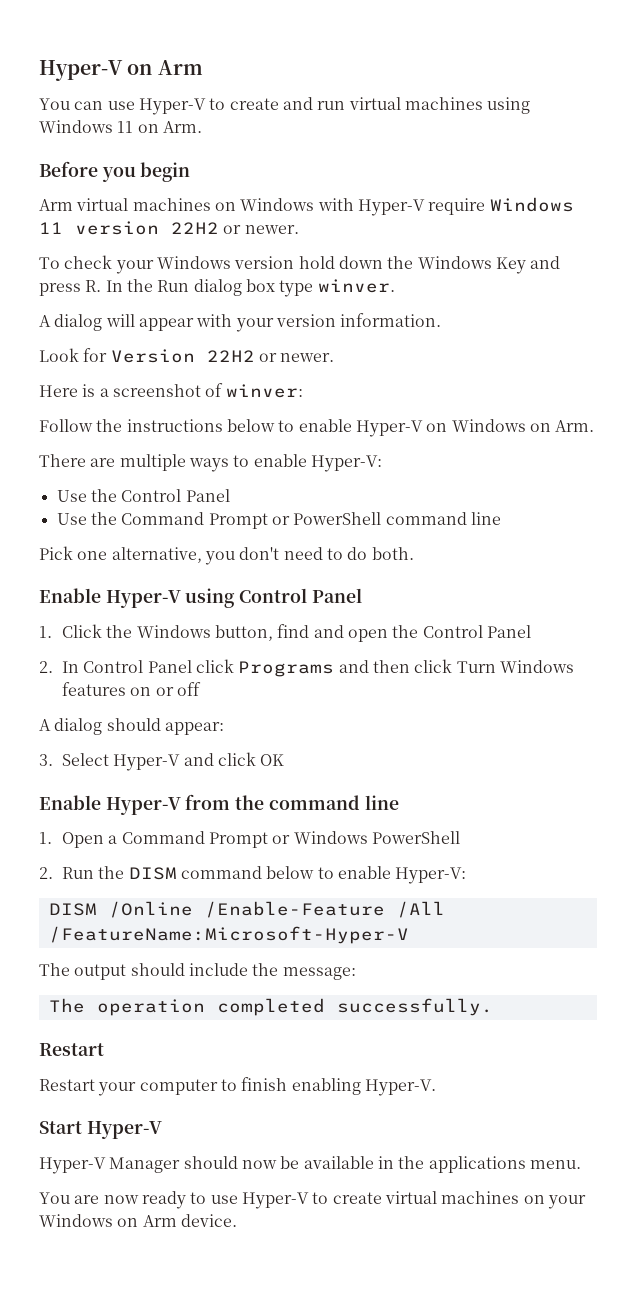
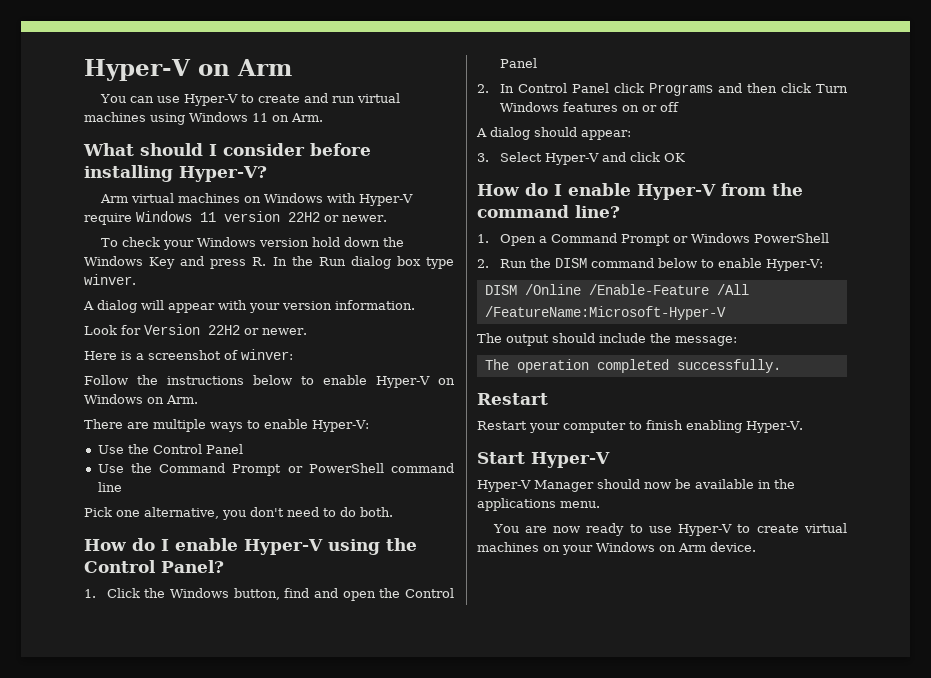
[39,161,191,182] Before you begin -> [83,143,371,156] [84,165,267,182] What should I consider before installing Hyper-V?
[39,588,362,608] Enable Hyper-V using Control Panel -> [84,538,417,555] [84,560,224,573] How do I enable Hyper-V using the Control Panel?
[39,795,101,810] Enable -> [477,183,631,196] How do I enable
[364,795,399,810] line -> [575,205,620,218] line?

